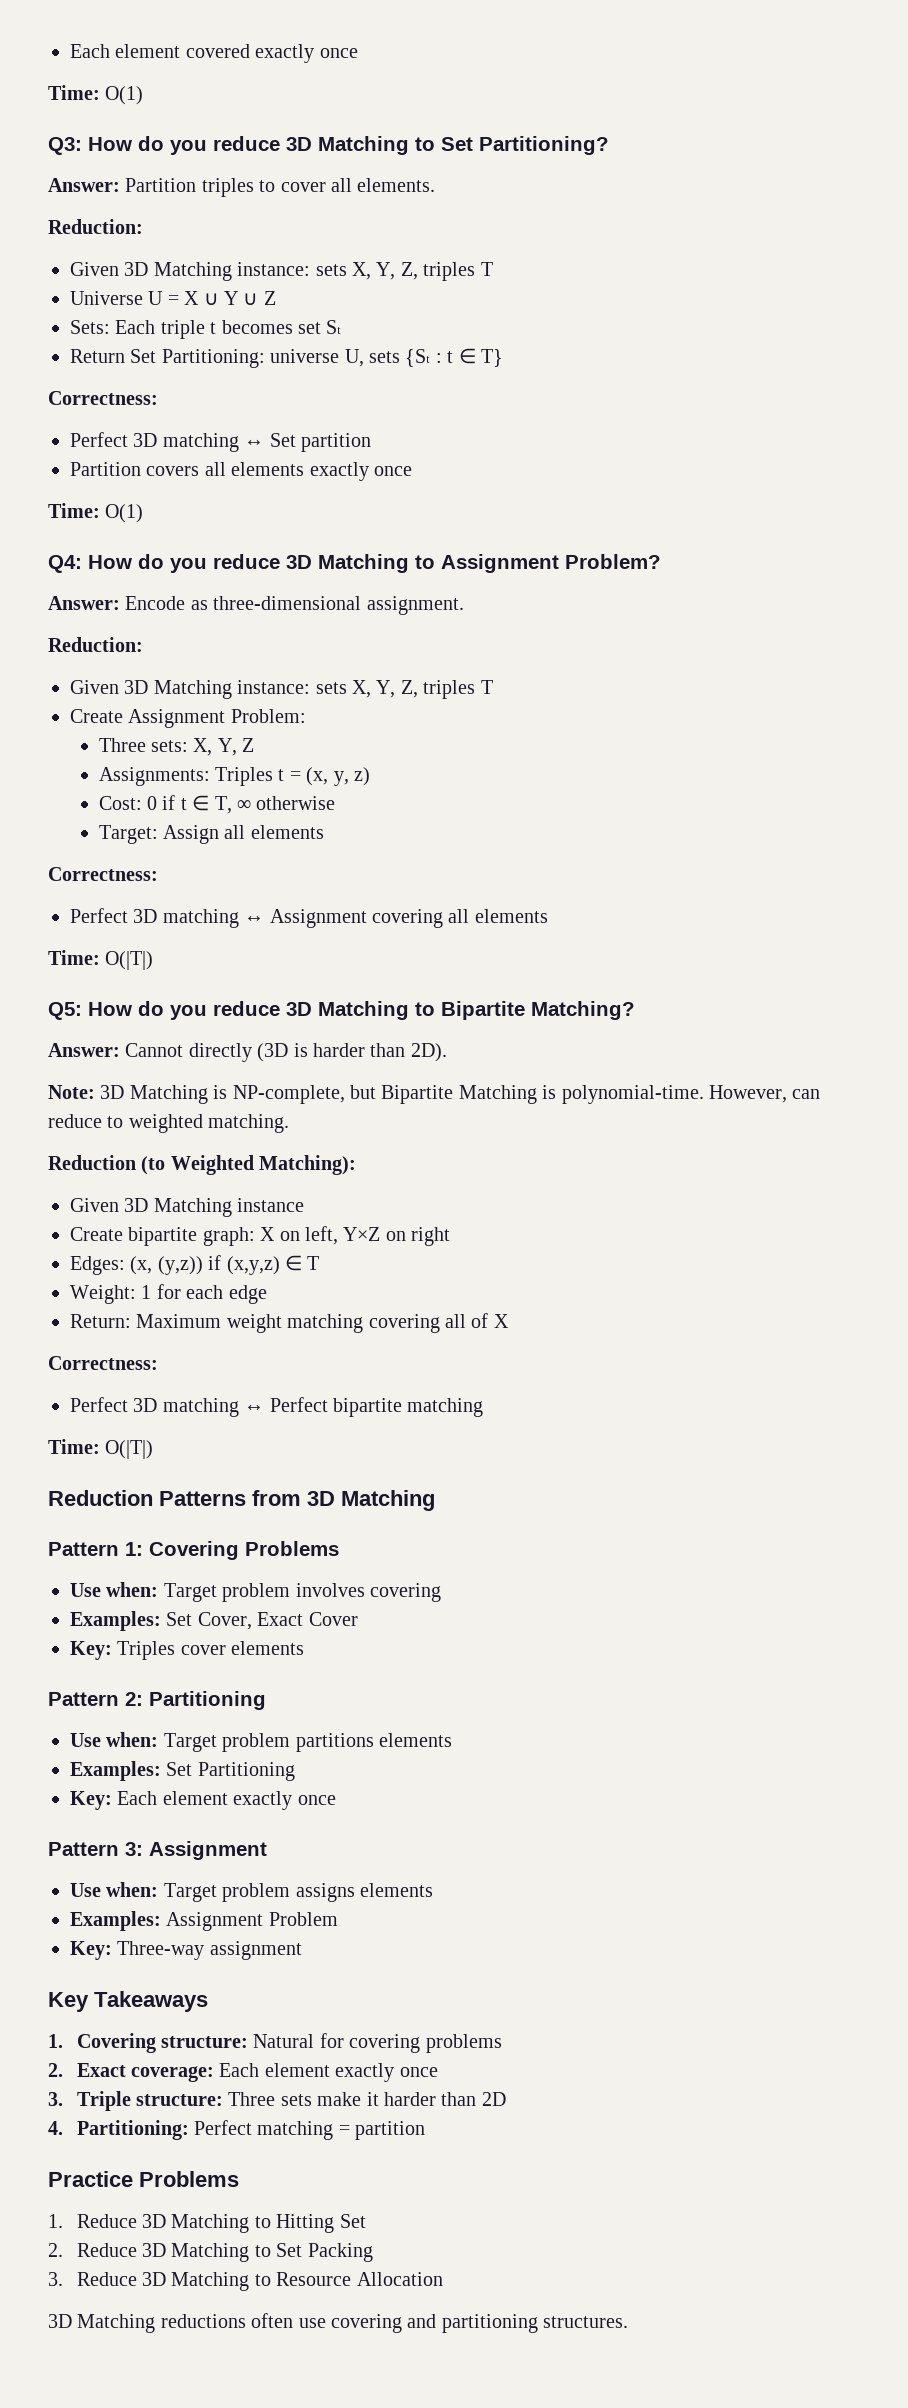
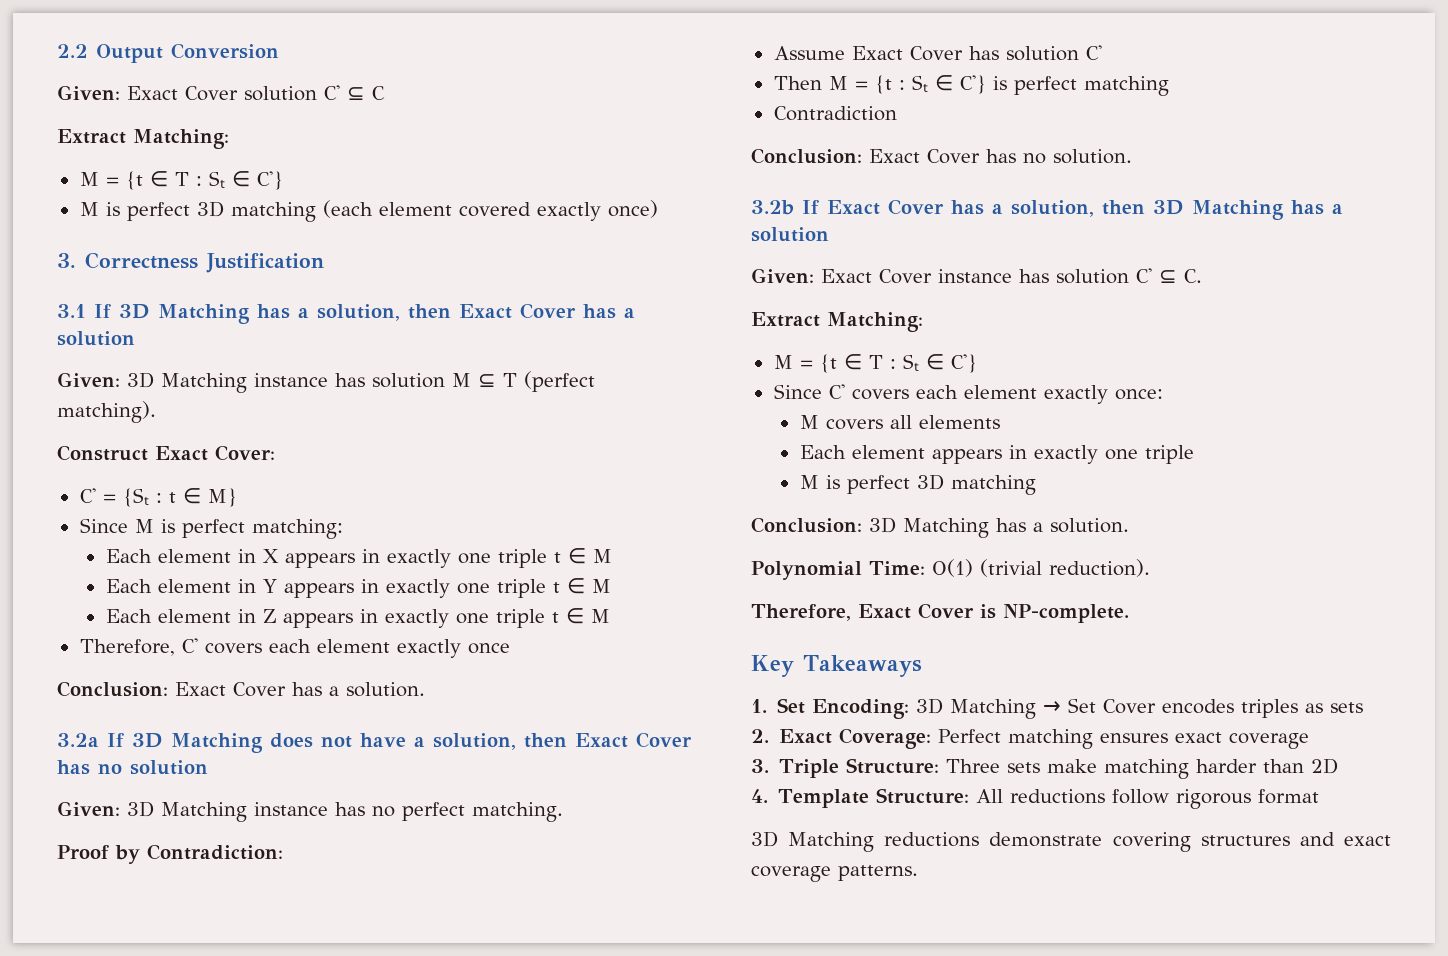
[70,44,358,63] [48,85,144,105] [48,136,609,155] [48,178,436,197] [48,219,143,234] [70,262,493,281] [70,291,276,305] [70,320,342,339] [70,348,503,368] [48,391,158,405] [70,432,371,452] [70,462,412,481] [48,503,144,523] [48,554,661,573] [48,596,464,615] [48,637,143,652] [70,680,493,699] [70,709,306,728] [98,738,255,756] [98,767,370,786] [98,795,336,814] [98,825,324,844] [48,867,158,881] [70,908,548,928] [48,950,154,970] [48,1001,635,1020] [48,1043,447,1062] [48,1085,821,1104] [48,1114,290,1133] [48,1155,357,1175] [70,1198,305,1217] [70,1226,451,1246] [70,1255,320,1275] [70,1284,267,1304] [70,1313,509,1333] [48,1356,158,1370] [70,1397,484,1417] [48,1439,154,1459] [48,1490,435,1511] [48,1541,339,1560] [70,1582,441,1602] [70,1611,358,1631] [70,1641,305,1660] [48,1691,266,1710] [70,1732,452,1752] [70,1761,295,1781] [70,1791,336,1810] [48,1841,267,1860] [70,1882,433,1902] [70,1911,338,1931] [70,1941,302,1960] [48,1991,208,2012] [48,2033,502,2053] [48,2063,438,2082] Each element covered exactly once // Time: O(1) // Q3: How do you reduce 3D Matching to Set Partitioning? // Answer: Partition triples to cover all elements. // Reduction: // Given 3D Matching instance: sets X, Y, Z, triples T // Universe U = X ∪ Y ∪ Z // Sets: Each triple t becomes set Sₜ // Return Set Partitioning: universe U, sets {Sₜ : t ∈ T} // Correctness: // Perfect 3D matching ↔ Set partition // Partition covers all elements exactly once // Time: O(1) // Q4: How do you reduce 3D Matching to Assignment Problem? // Answer: Encode as three-dimensional assignment. // Reduction: // Given 3D Matching instance: sets X, Y, Z, triples T // Create Assignment Problem: // Three sets: X, Y, Z // Assignments: Triples t = (x, y, z) // Cost: 0 if t ∈ T, ∞ otherwise // Target: Assign all elements // Correctness: // Perfect 3D matching ↔ Assignment covering all elements // Time: O(|T|) // Q5: How do you reduce 3D Matching to Bipartite Matching? // Answer: Cannot directly (3D is harder than 2D). // Note: 3D Matching is NP-complete, but Bipartite Matching is polynomial-time. However, can reduce to weighted matching. // Reduction (to Weighted Matching): // Given 3D Matching instance // Create bipartite graph: X on left, Y×Z on right // Edges: (x, (y,z)) if (x,y,z) ∈ T // Weight: 1 for each edge // Return: Maximum weight matching covering all of X // Correctness: // Perfect 3D matching ↔ Perfect bipartite matching // Time: O(|T|) // Reduction Patterns from 3D Matching // Pattern 1: Covering Problems // Use when: Target problem involves covering // Examples: Set Cover, Exact Cover // Key: Triples cover elements // Pattern 2: Partitioning // Use when: Target problem partitions elements // Examples: Set Partitioning // Key: Each element exactly once // Pattern 3: Assignment // Use when: Target problem assigns elements // Examples: Assignment Problem // Key: Three-way assignment // Key Takeaways // 1. Covering structure: Natural for covering problems // 2. Exact coverage: Each element exactly once -> [57,43,279,63] [57,85,385,101] [57,129,229,149] [79,171,283,190] [79,200,658,222] [57,252,324,273] [57,303,635,324] [57,331,135,346] [57,371,595,393] [57,401,156,423] [57,445,275,461] [79,488,237,507] [79,518,343,539] [105,548,612,568] [105,578,611,598] [105,608,610,628] [79,638,510,658] [57,681,425,697] [57,732,692,753] [57,760,208,775] [57,801,563,822] [57,844,283,864] [773,45,1102,61] [773,75,1169,96] [773,106,897,121] [751,148,1132,164] [751,199,1343,220] [751,227,829,242] [751,268,1202,284] [751,312,923,332] [773,354,977,373] [773,384,1163,404] [799,415,1000,430] [799,445,1194,464] [799,474,1036,495] [751,517,1129,538] [751,559,1150,580] [751,603,1129,623] [751,655,922,677] [751,698,1364,719] [751,728,1310,749] 2.2 Output Conversion // Given: Exact Cover solution C' ⊆ C // Extract Matching: // M = {t ∈ T : Sₜ ∈ C'} // M is perfect 3D matching (each element covered exactly once) // 3. Correctness Justification // 3.1 If 3D Matching has a solution, then Exact Cover has a solution // Given: 3D Matching instance has solution M ⊆ T (perfect matching). // Construct Exact Cover: // C' = {Sₜ : t ∈ M} // Since M is perfect matching: // Each element in X appears in exactly one triple t ∈ M // Each element in Y appears in exactly one triple t ∈ M // Each element in Z appears in exactly one triple t ∈ M // Therefore, C' covers each element exactly once // Conclusion: Exact Cover has a solution. // 3.2a If 3D Matching does not have a solution, then Exact Cover has no solution // Given: 3D Matching instance has no perfect matching. // Proof by Contradiction: // Assume Exact Cover has solution C' // Then M = {t : Sₜ ∈ C'} is perfect matching // Contradiction // Conclusion: Exact Cover has no solution. // 3.2b If Exact Cover has a solution, then 3D Matching has a solution // Given: Exact Cover instance has solution C' ⊆ C. // Extract Matching: // M = {t ∈ T : Sₜ ∈ C'} // Since C' covers each element exactly once: // M covers all elements // Each element appears in exactly one triple // M is perfect 3D matching // Conclusion: 3D Matching has a solution. // Polynomial Time: O(1) (trivial reduction). // Therefore, Exact Cover is NP-complete. // Key Takeaways // 1. Set Encoding: 3D Matching → Set Cover encodes triples as sets // 2. Exact Coverage: Perfect matching ensures exact coverage
[135,2094,223,2106] structure: -> [846,758,940,774] Structure:
[366,2092,379,2106] it -> [1104,759,1190,779] matching
[76,2120,426,2140] [48,2171,239,2187] [48,2214,366,2233] [48,2243,373,2262] [48,2272,443,2291] [48,2313,629,2333] Partitioning: Perfect matching = partition // Practice Problems // 1. Reduce 3D Matching to Hitting Set // 2. Reduce 3D Matching to Set Packing // 3. Reduce 3D Matching to Resource Allocation // 3D Matching reductions often use covering and partitioning structures. -> [778,788,1320,809] [751,831,1391,852] [751,865,918,882] Template Structure: All reductions follow rigorous format // 3D Matching reductions demonstrate covering structures and exact coverage patterns.

